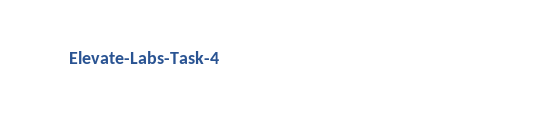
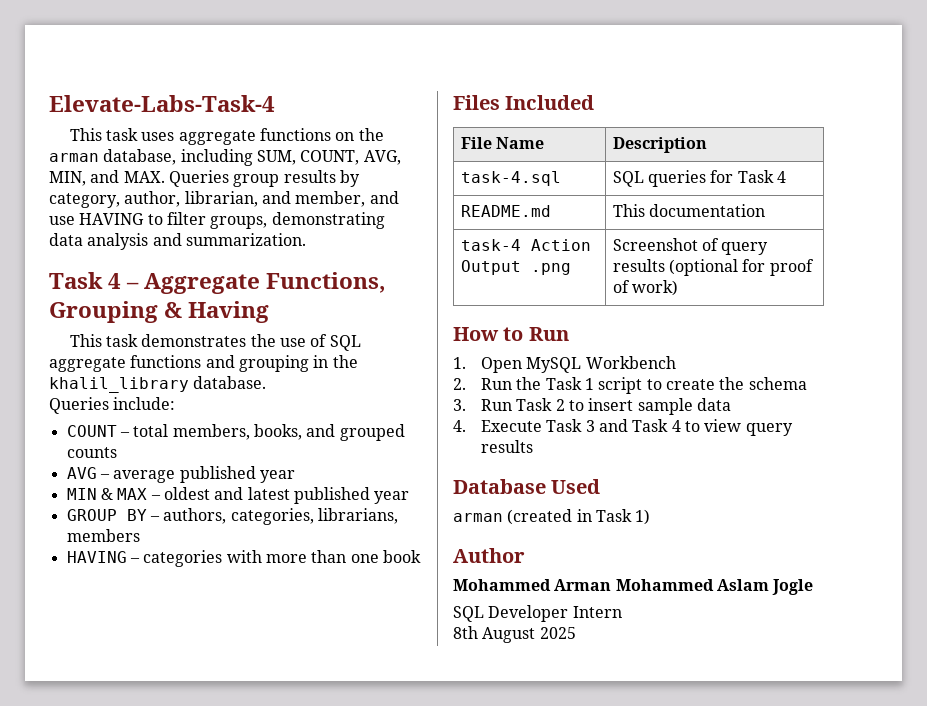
(219, 57) none -> [69,128,384,145] [49,149,401,166] [49,170,360,187] [49,191,399,208] [49,212,385,229] [49,233,306,250] [49,272,387,294] [49,301,270,323] [69,334,361,351] [49,355,358,372] [49,376,267,393] [49,397,176,414] [66,424,405,441] [66,447,117,458] [66,466,295,483] [66,487,410,504] [66,508,398,525] [66,529,140,542] [66,550,421,567] [453,95,595,110] [460,137,545,149] [612,137,707,153] [460,171,561,186] [612,170,786,187] [460,205,551,217] [612,204,766,217] [460,239,591,251] [460,260,571,275] [612,238,769,255] [612,259,814,276] [612,280,679,296] [453,327,569,341] [453,356,676,373] [453,377,807,394] [453,398,731,415] [453,419,793,436] [481,440,534,453] [453,479,601,494] [453,509,651,525] [453,548,525,563] [453,579,814,595] [453,605,622,622] [453,626,576,643] // This task uses aggregate functions on the arman database, including SUM, COUNT, AVG, MIN, and MAX. Queries group results by category, author, librarian, and member, and use HAVING to filter groups, demonstrating data analysis and summarization. // Task 4 – Aggregate Functions, Grouping & Having // This task demonstrates the use of SQL aggregate functions and grouping in the khalil_library database. // Queries include: // COUNT – total members, books, and grouped counts // AVG – average published year // MIN & MAX – oldest and latest published year // GROUP BY – authors, categories, librarians, members // HAVING – categories with more than one book // Files Included // File Name | Description // task-4.sql | SQL queries for Task 4 // README.md | This documentation // task-4 Action Output .png | Screenshot of query results (optional for proof of work) // How to Run // 1. Open MySQL Workbench // 2. Run the Task 1 script to create the schema // 3. Run Task 2 to insert sample data // 4. Execute Task 3 and Task 4 to view query results // Database Used // arman (created in Task 1) // Author // Mohammed Arman Mohammed Aslam Jogle // SQL Developer Intern // 8th August 2025

